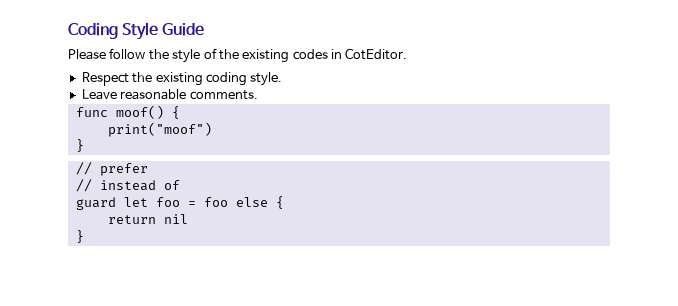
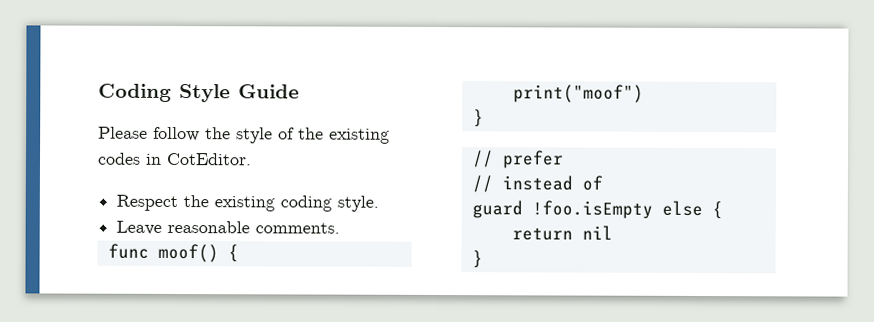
[123,197,228,207] let foo = foo -> [531,200,653,219] !foo.isEmpty

